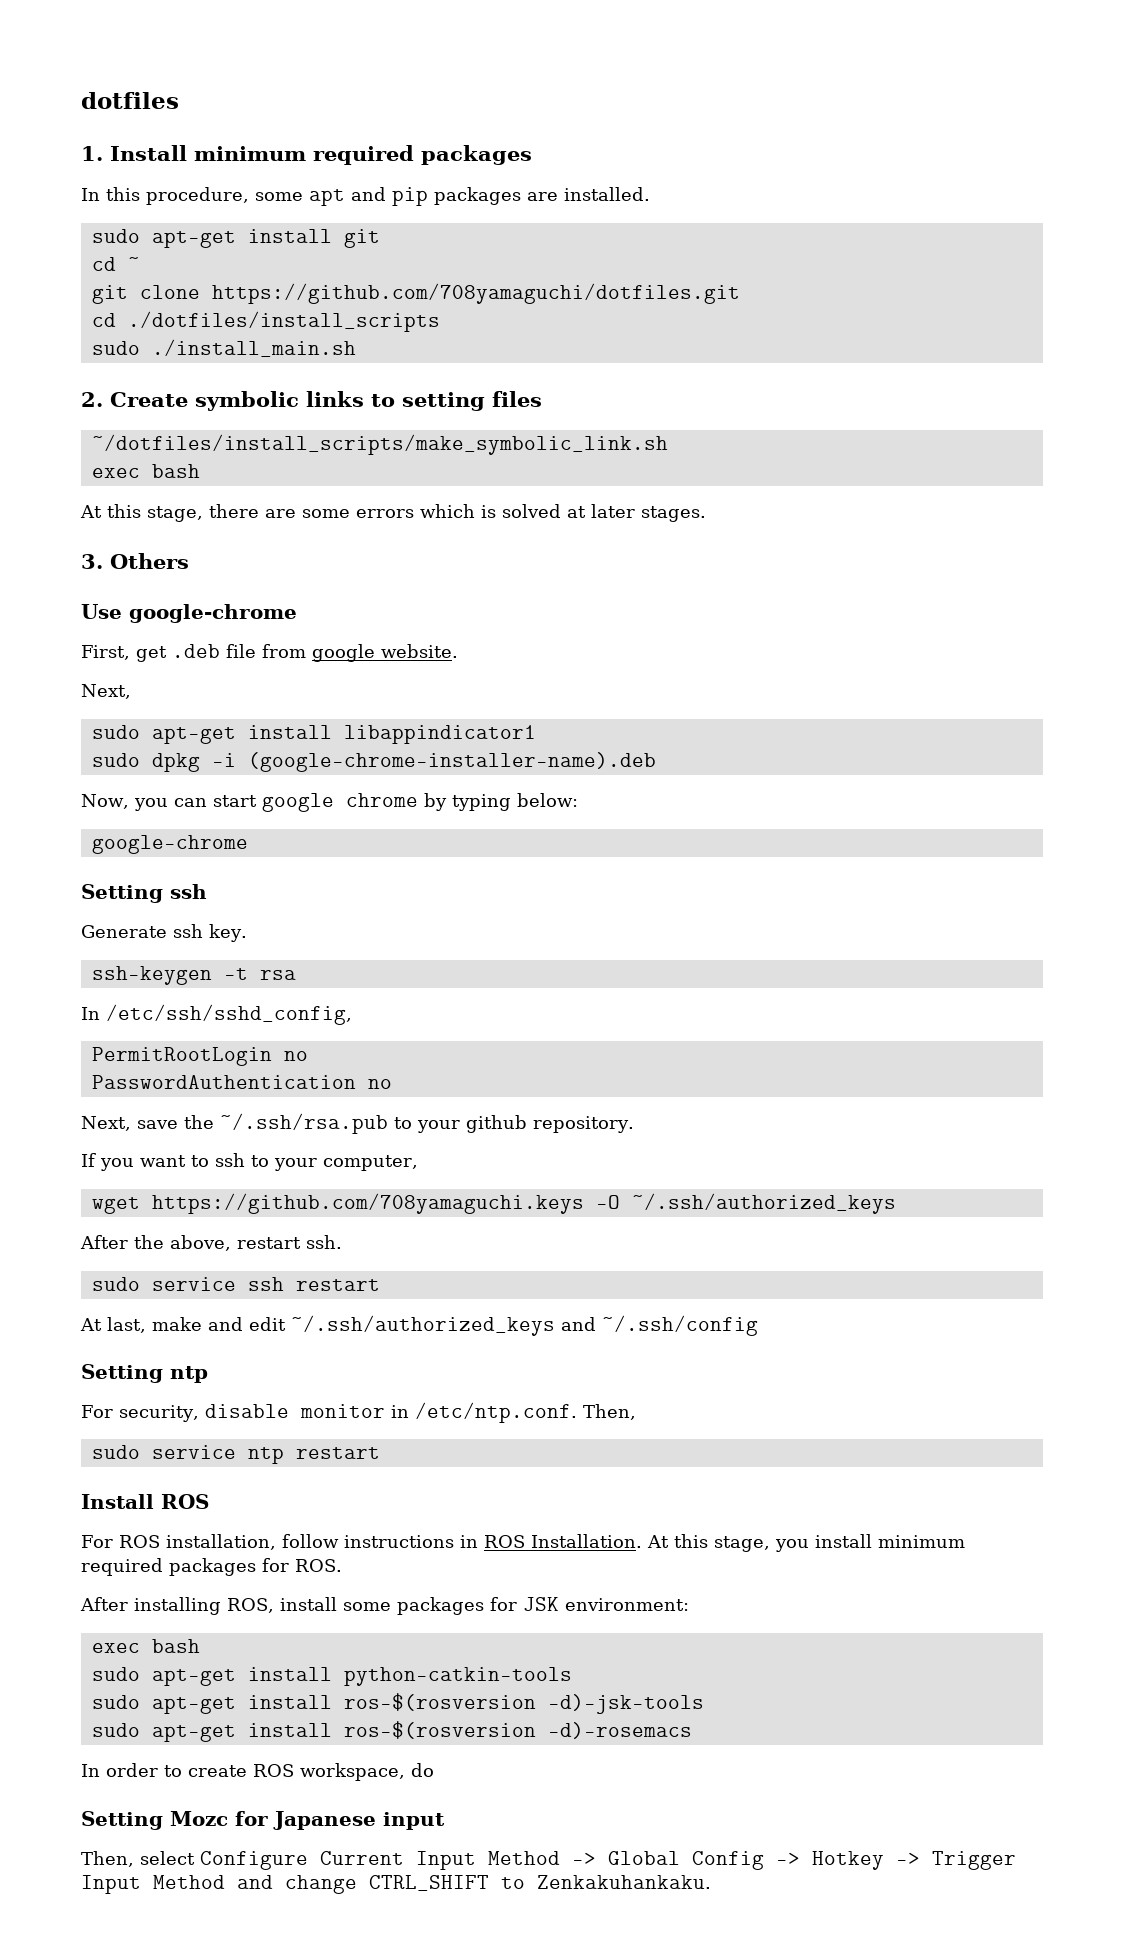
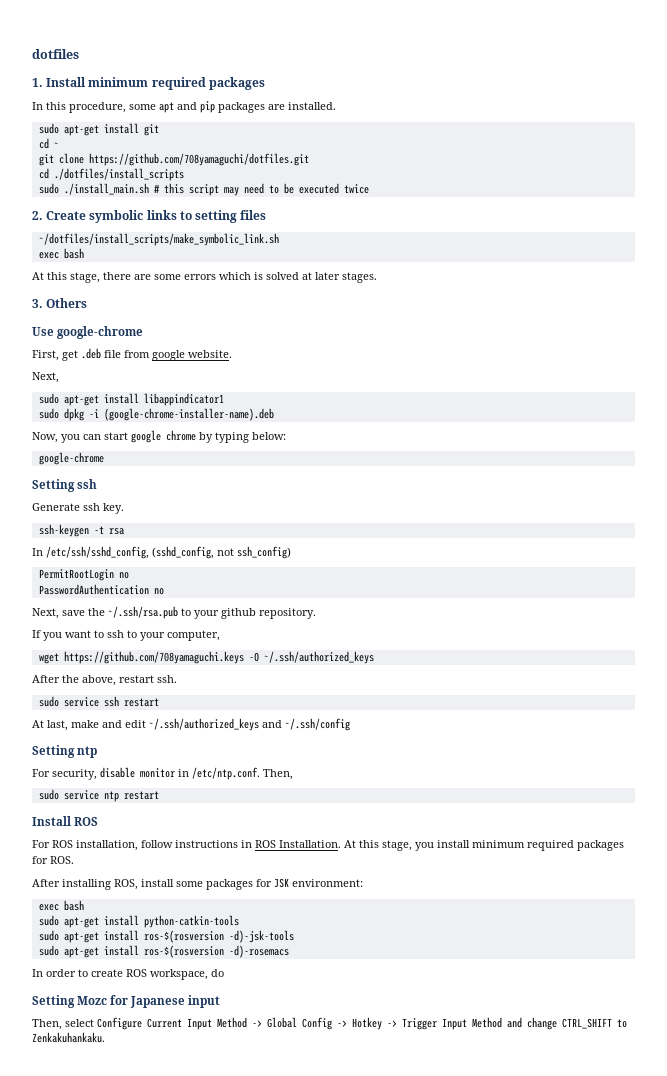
(356, 348) none -> [153,183,369,196] # this script may need to be executed twice
(352, 1014) none -> [152,546,291,559] (sshd_config, not ssh_config)

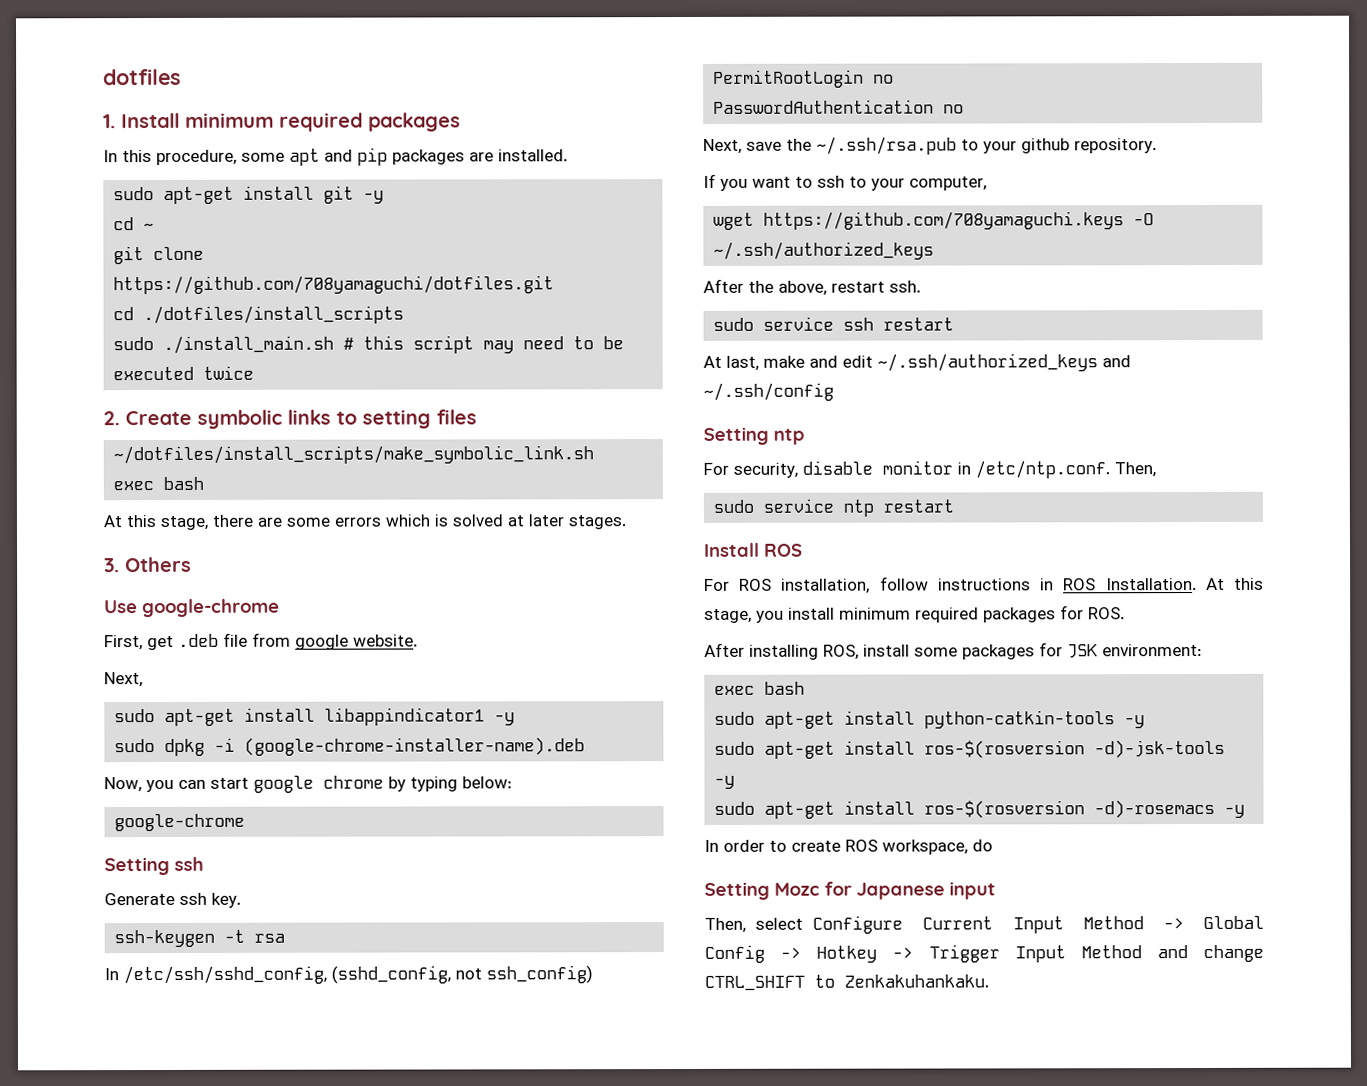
(159, 130) none -> [363,190,385,204] -y
(224, 399) none -> [494,712,516,726] -y
(239, 921) none -> [1124,715,1146,729] -y
(294, 936) none -> [714,775,736,789] -y
(289, 951) none -> [1224,804,1246,818] -y

